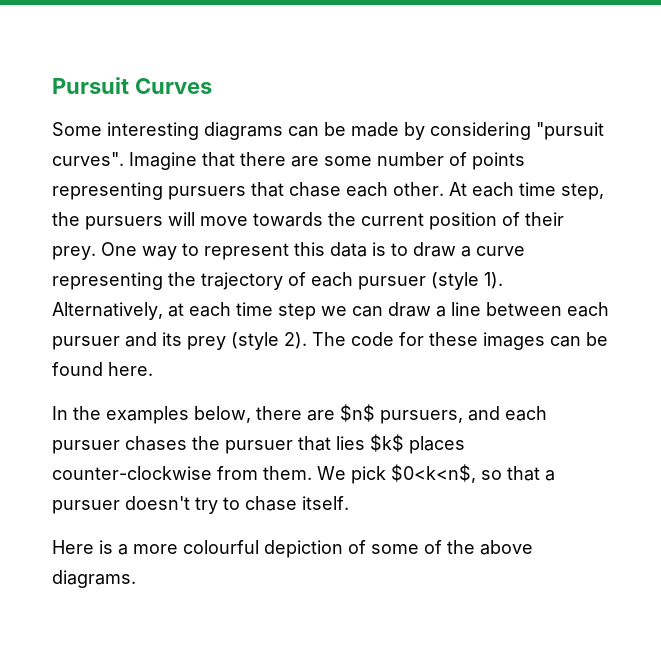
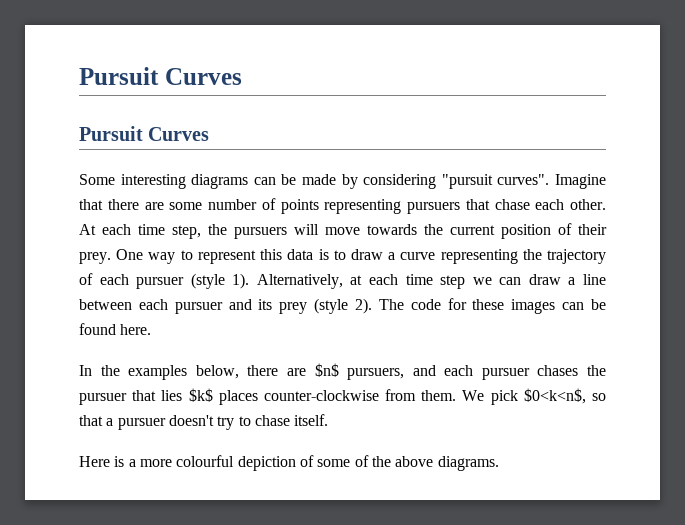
[52,77,212,94] Pursuit Curves -> [79,67,242,85] [79,126,210,141] Pursuit Curves // Pursuit Curves

